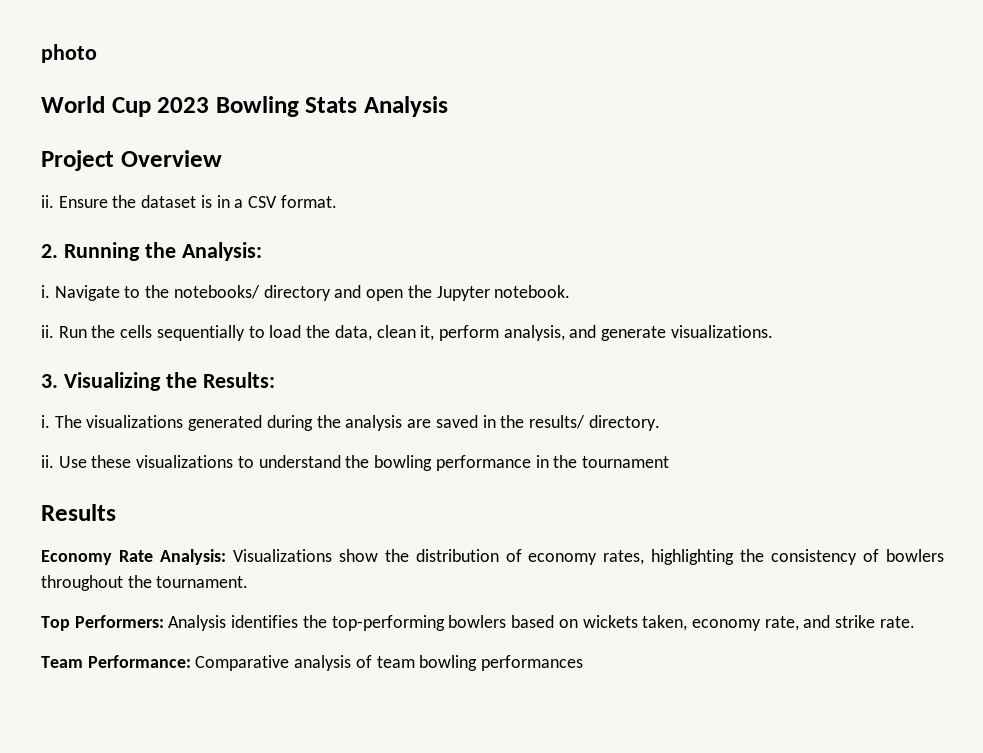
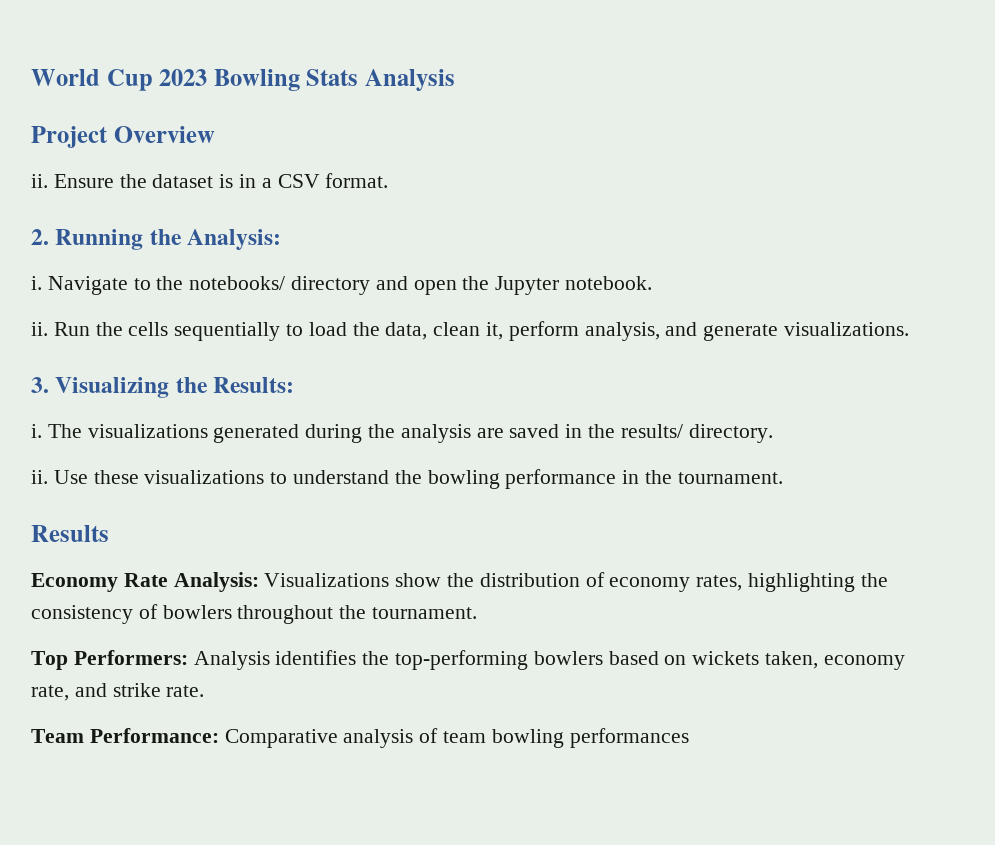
[41,44,97,63] photo // -> (31, 77) none
[581,456,669,468] tournament -> [677,472,783,484] tournament.

